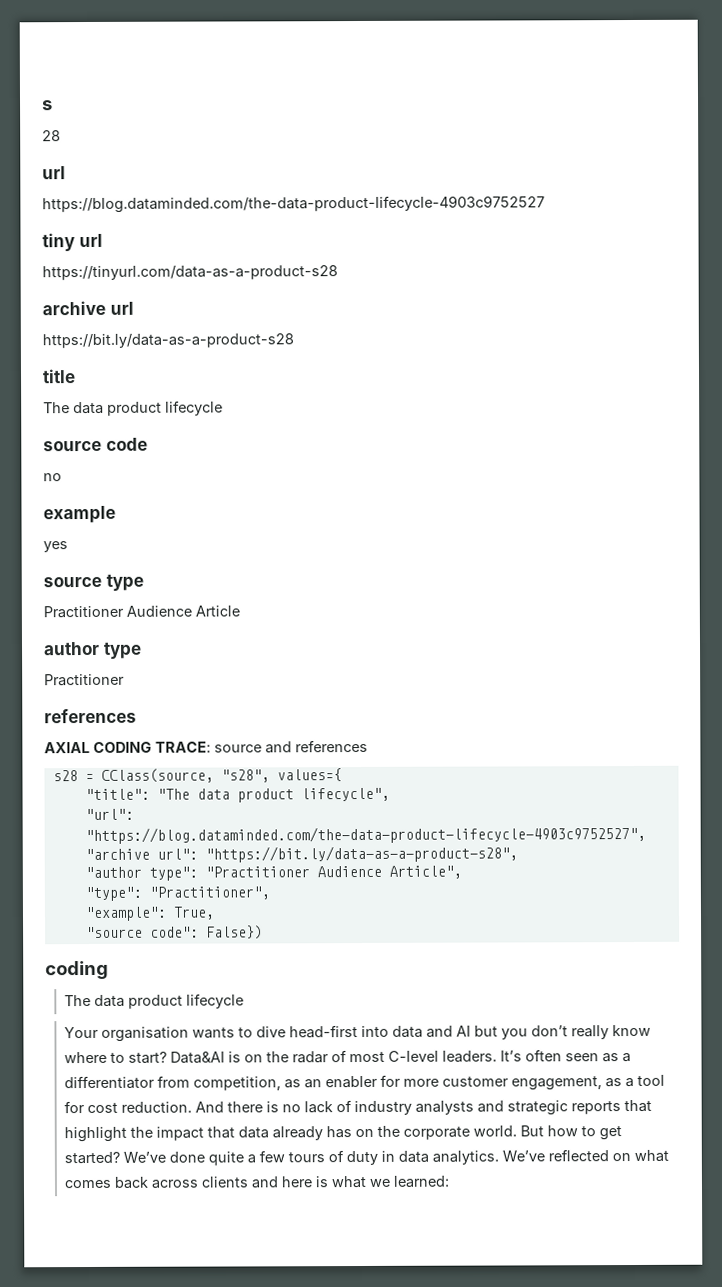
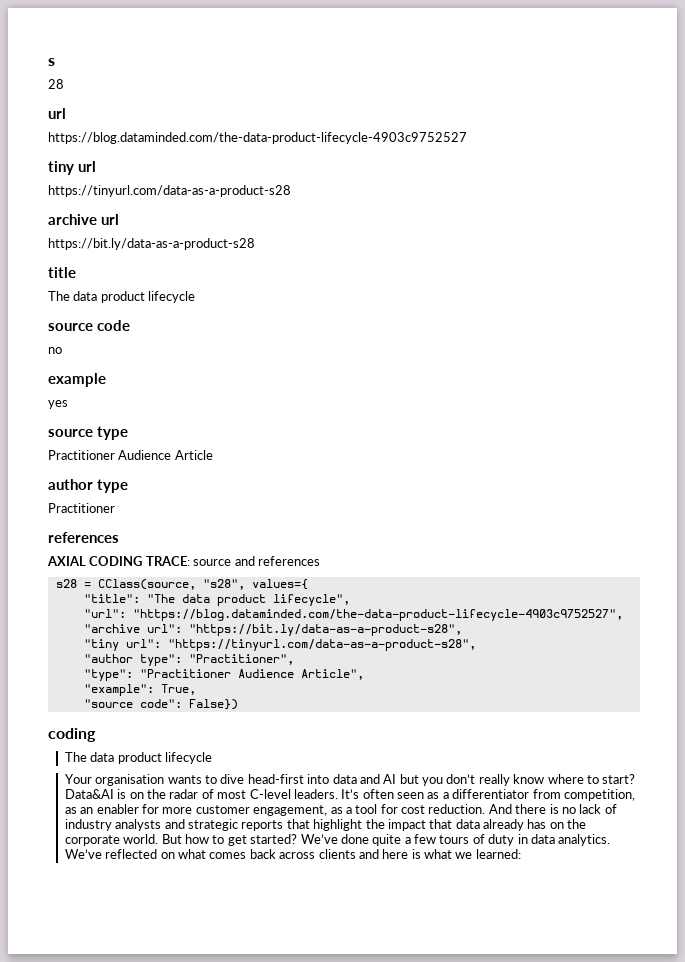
(518, 854) none -> [83,639,476,651] // "tiny url": "https://tinyurl.com/data-as-a-product-s28",
(198, 873) none -> [188,654,294,665] [83,669,133,681] "Practitioner", // "type":
[84,886,270,902] // "type": "Practitioner", -> (364, 674) none

